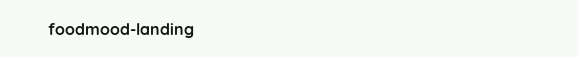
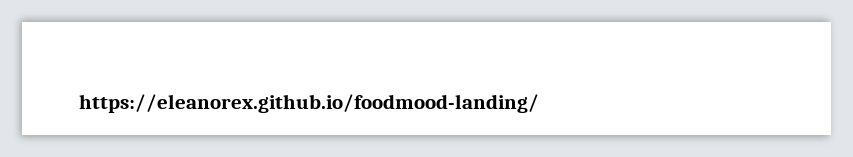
[48,23,194,38] foodmood-landing -> [79,94,539,113] https://eleanorex.github.io/foodmood-landing/

